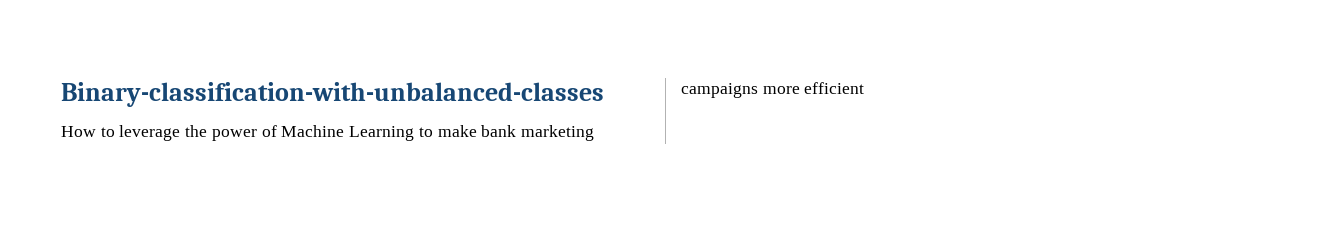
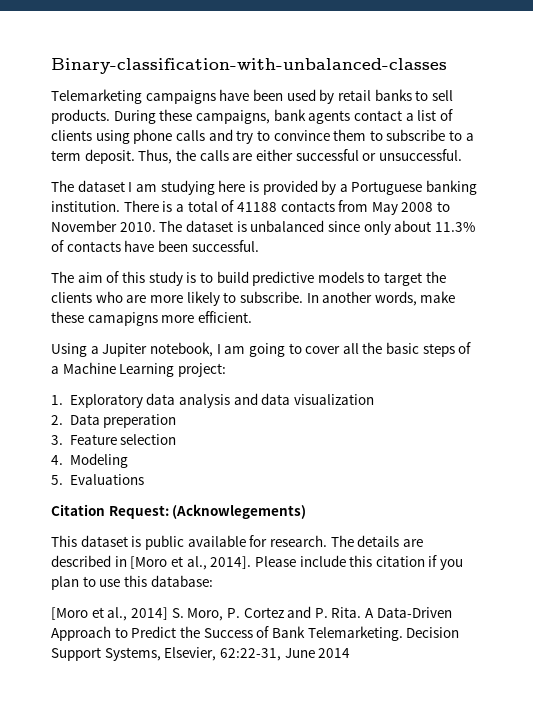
[61,125,594,141] [681,82,865,98] How to leverage the power of Machine Learning to make bank marketing campaigns more efficient -> [51,89,453,104] [51,109,453,124] [51,129,474,144] [51,149,462,164] [51,180,478,195] [51,200,451,215] [51,220,475,235] [51,240,259,252] [51,271,446,286] [51,291,456,306] [51,311,252,326] [51,342,472,357] [51,362,226,377] [51,393,374,408] [51,414,177,428] [51,434,177,445] [51,453,128,468] [51,474,144,485] [51,504,307,519] [51,535,423,550] [51,555,464,570] [51,575,213,590] [51,606,452,621] [51,626,460,641] [51,647,351,661] Telemarketing campaigns have been used by retail banks to sell products. During these campaigns, bank agents contact a list of clients using phone calls and try to convince them to subscribe to a term deposit. Thus, the calls are either successful or unsuccessful. // The dataset I am studying here is provided by a Portuguese banking institution. There is a total of 41188 contacts from May 2008 to November 2010. The dataset is unbalanced since only about 11.3% of contacts have been successful. // The aim of this study is to build predictive models to target the clients who are more likely to subscribe. In another words, make these camapigns more efficient. // Using a Jupiter notebook, I am going to cover all the basic steps of a Machine Learning project: // 1. Exploratory data analysis and data visualization // 2. Data preperation // 3. Feature selection // 4. Modeling // 5. Evaluations // Citation Request: (Acknowlegements) // This dataset is public available for research. The details are described in [Moro et al., 2014]. Please include this citation if you plan to use this database: // [Moro et al., 2014] S. Moro, P. Cortez and P. Rita. A Data-Driven Approach to Predict the Success of Bank Telemarketing. Decision Support Systems, Elsevier, 62:22-31, June 2014

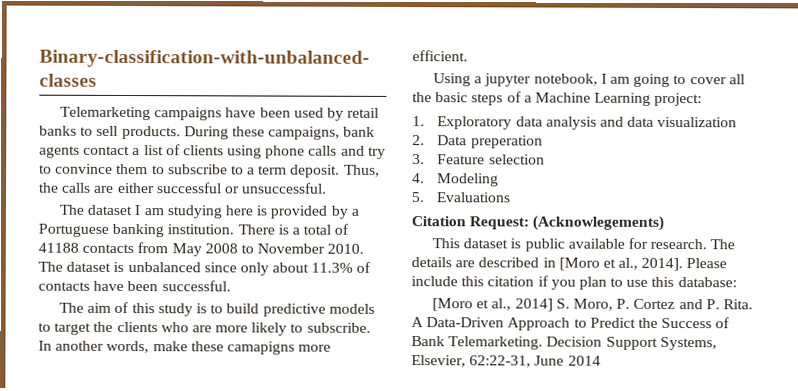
[102,343,148,357] Jupiter -> [484,73,532,87] jupyter

